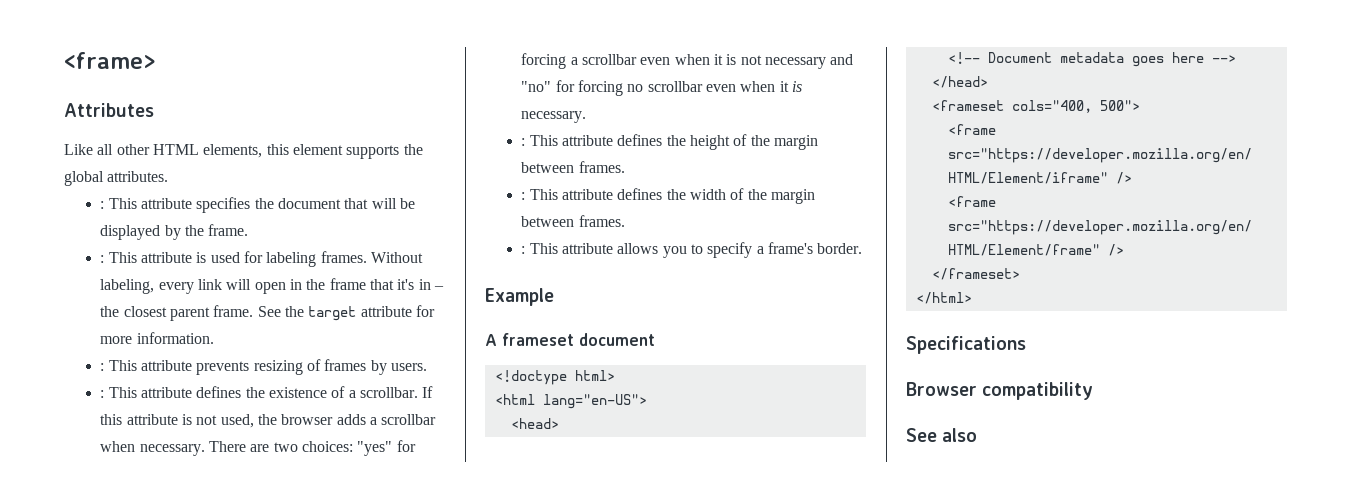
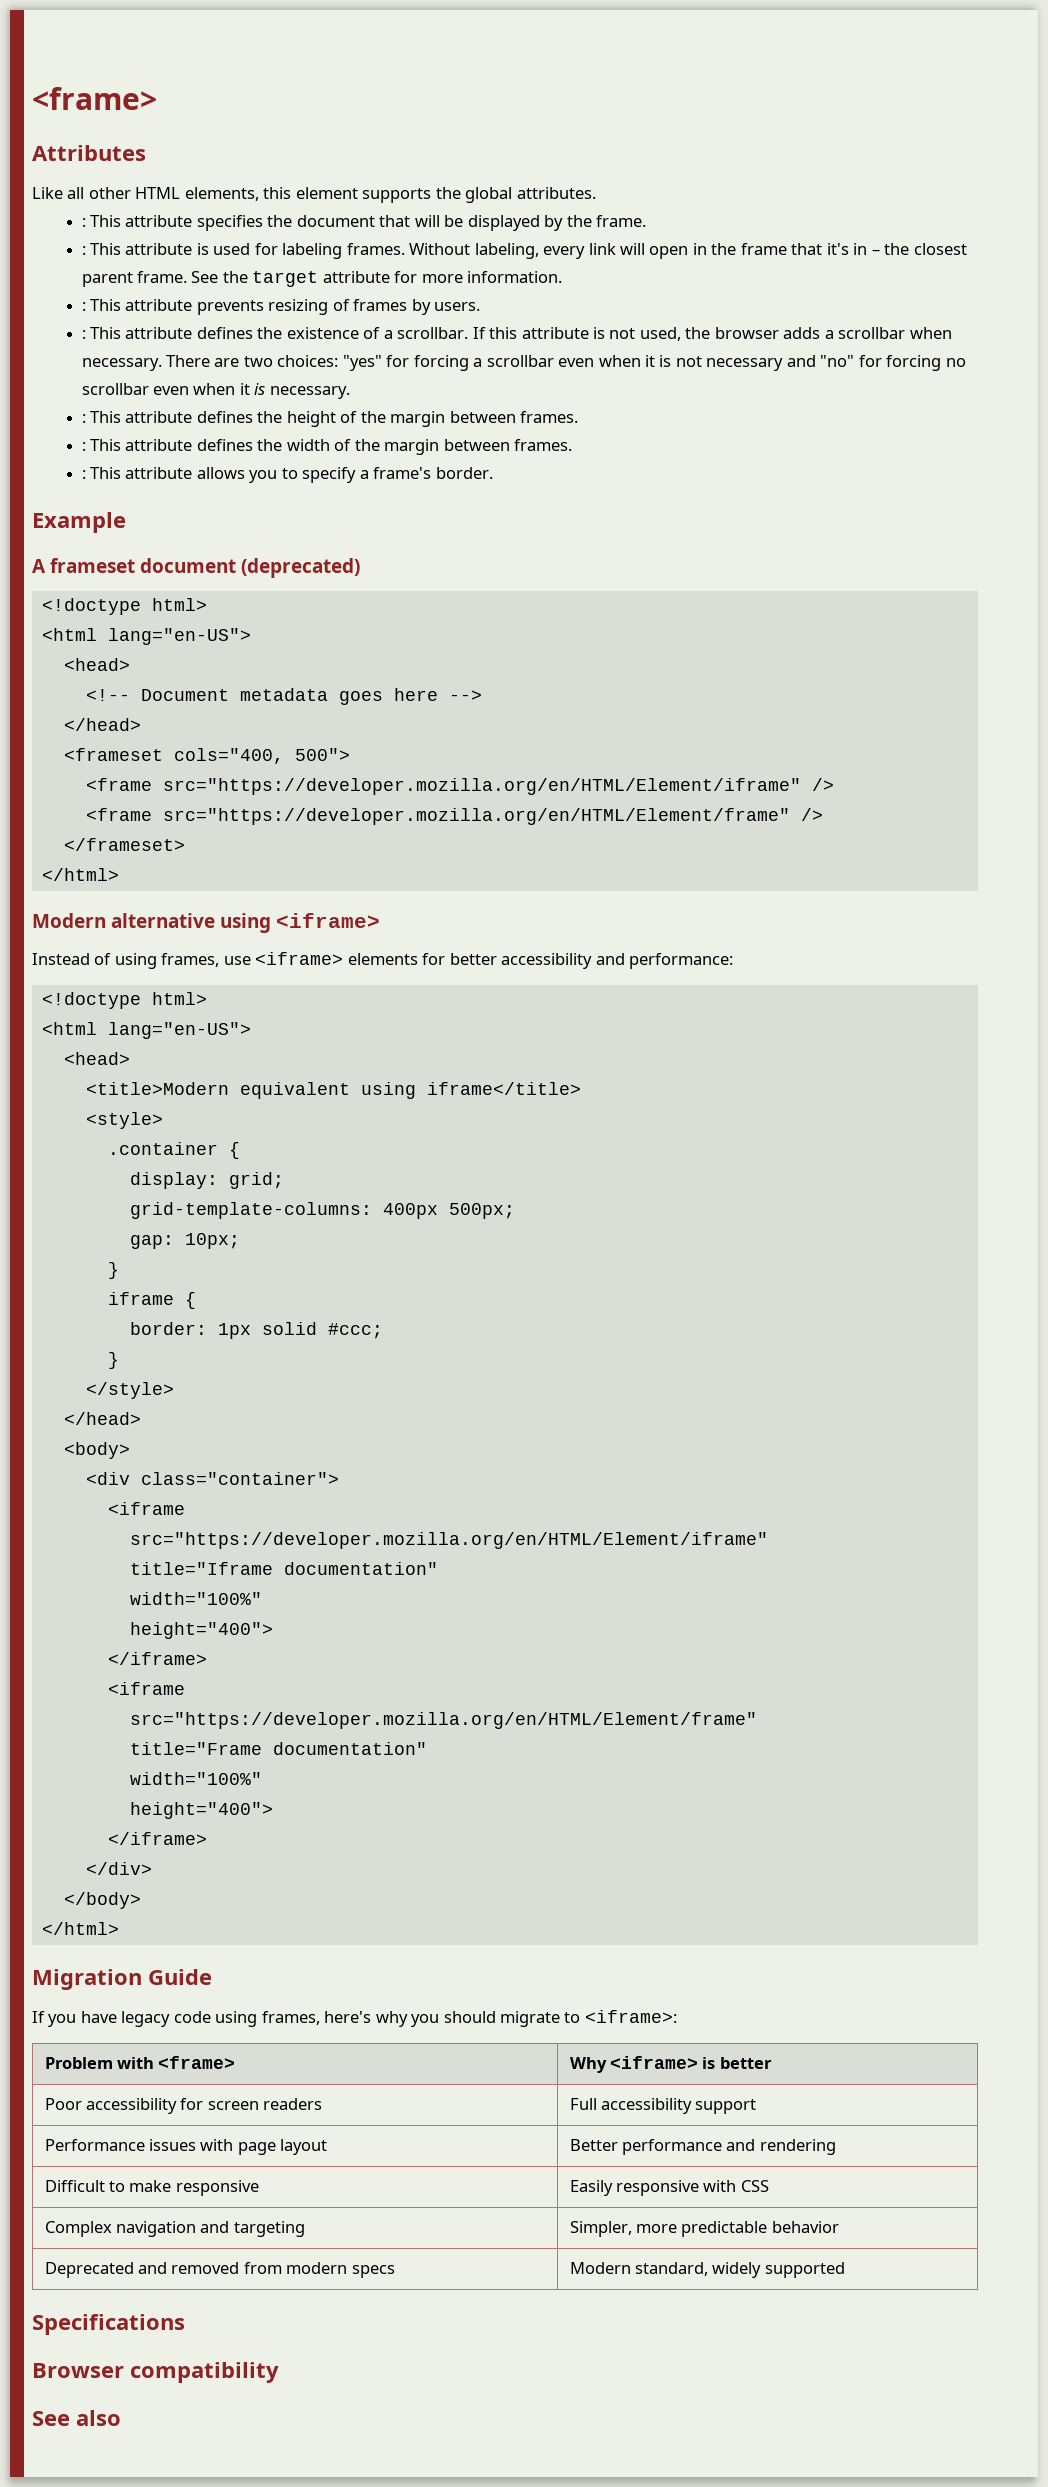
(655, 339) none -> [241,558,361,578] (deprecated)
(972, 298) none -> [32,913,381,933] [32,952,734,969] [41,992,207,1009] [41,1022,251,1039] [63,1052,130,1065] [85,1082,581,1099] [85,1112,163,1129] [107,1142,240,1159] [129,1172,284,1189] [129,1202,515,1219] [129,1233,240,1249] [107,1262,119,1279] [107,1292,196,1309] [129,1322,383,1339] [107,1352,119,1369] [85,1382,174,1399] [63,1412,141,1425] [63,1442,130,1459] [85,1472,339,1485] [107,1502,185,1515] [129,1532,768,1549] [129,1562,438,1575] [129,1592,262,1605] [129,1622,273,1639] [107,1652,207,1665] [107,1682,185,1695] [129,1712,757,1729] [129,1742,427,1755] [129,1772,262,1785] [129,1802,273,1819] [107,1832,207,1845] [85,1862,152,1875] [63,1892,141,1909] [41,1922,119,1935] [32,1969,212,1990] [32,2010,677,2027] [44,2056,236,2069] [569,2056,772,2073] [44,2098,323,2114] [569,2098,757,2114] [44,2139,328,2155] [569,2139,836,2155] [44,2180,259,2196] [569,2180,769,2196] [44,2221,305,2237] [569,2221,839,2237] [44,2262,395,2278] [569,2262,845,2278] // Modern alternative using <iframe> // Instead of using frames, use <iframe> elements for better accessibility and performance: // <!doctype html> // <html lang="en-US"> // <head> // <title>Modern equivalent using iframe</title> // <style> // .container { // display: grid; // grid-template-columns: 400px 500px; // gap: 10px; // } // iframe { // border: 1px solid #ccc; // } // </style> // </head> // <body> // <div class="container"> // <iframe // src="https://developer.mozilla.org/en/HTML/Element/iframe" // title="Iframe documentation" // width="100%" // height="400"> // </iframe> // <iframe // src="https://developer.mozilla.org/en/HTML/Element/frame" // title="Frame documentation" // width="100%" // height="400"> // </iframe> // </div> // </body> // </html> // Migration Guide // If you have legacy code using frames, here's why you should migrate to <iframe>: // Problem with <frame> | Why <iframe> is better // Poor accessibility for screen readers | Full accessibility support // Performance issues with page layout | Better performance and rendering // Difficult to make responsive | Easily responsive with CSS // Complex navigation and targeting | Simpler, more predictable behavior // Deprecated and removed from modern specs | Modern standard, widely supported

